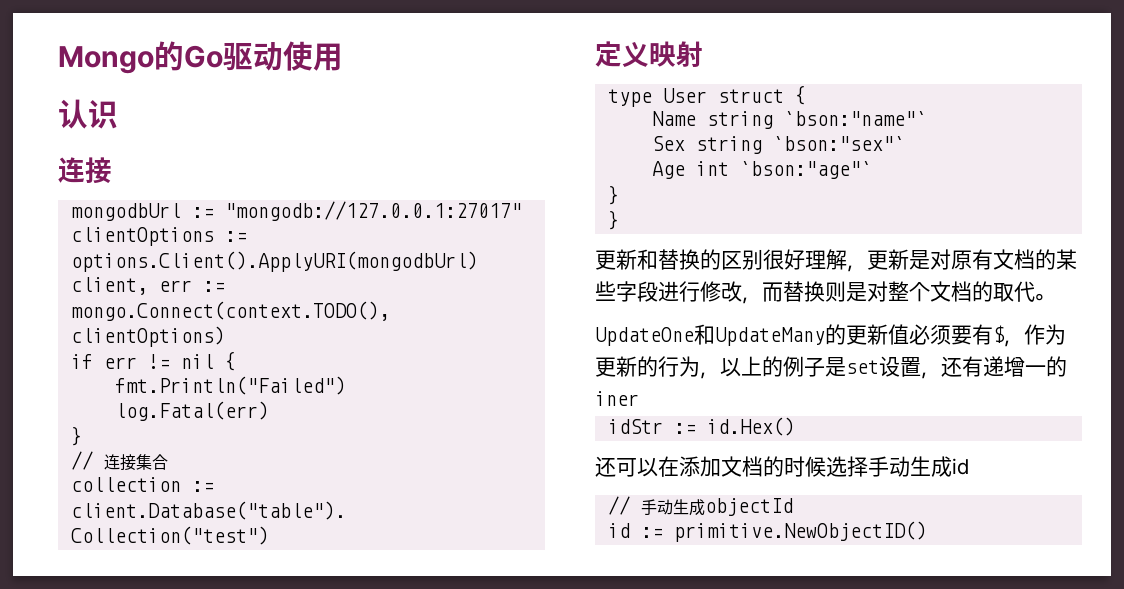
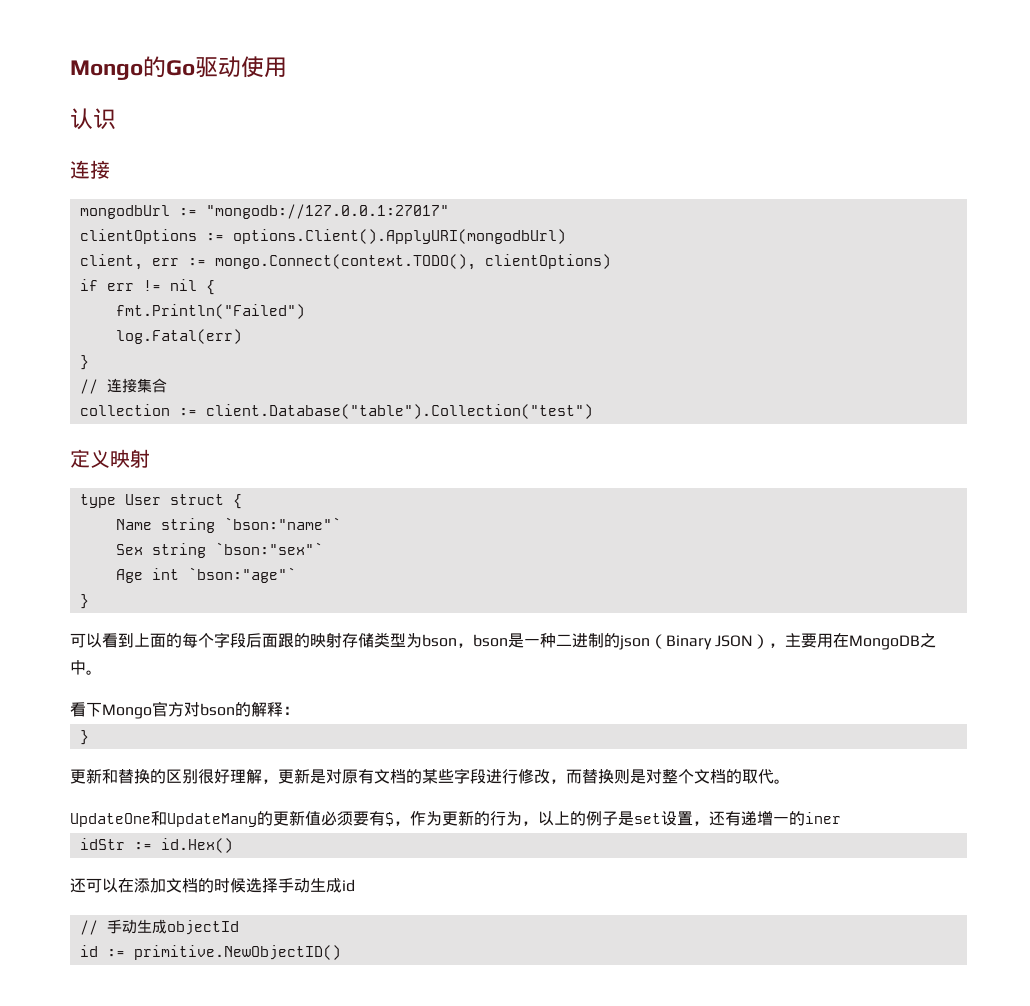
(619, 195) none -> [70,632,937,650] [70,660,102,675] [70,701,299,719] // 可以看到上面的每个字段后面跟的映射存储类型为bson，bson是一种二进制的json（Binary JSON），主要用在MongoDB之中。 // 看下Mongo官方对bson的解释：

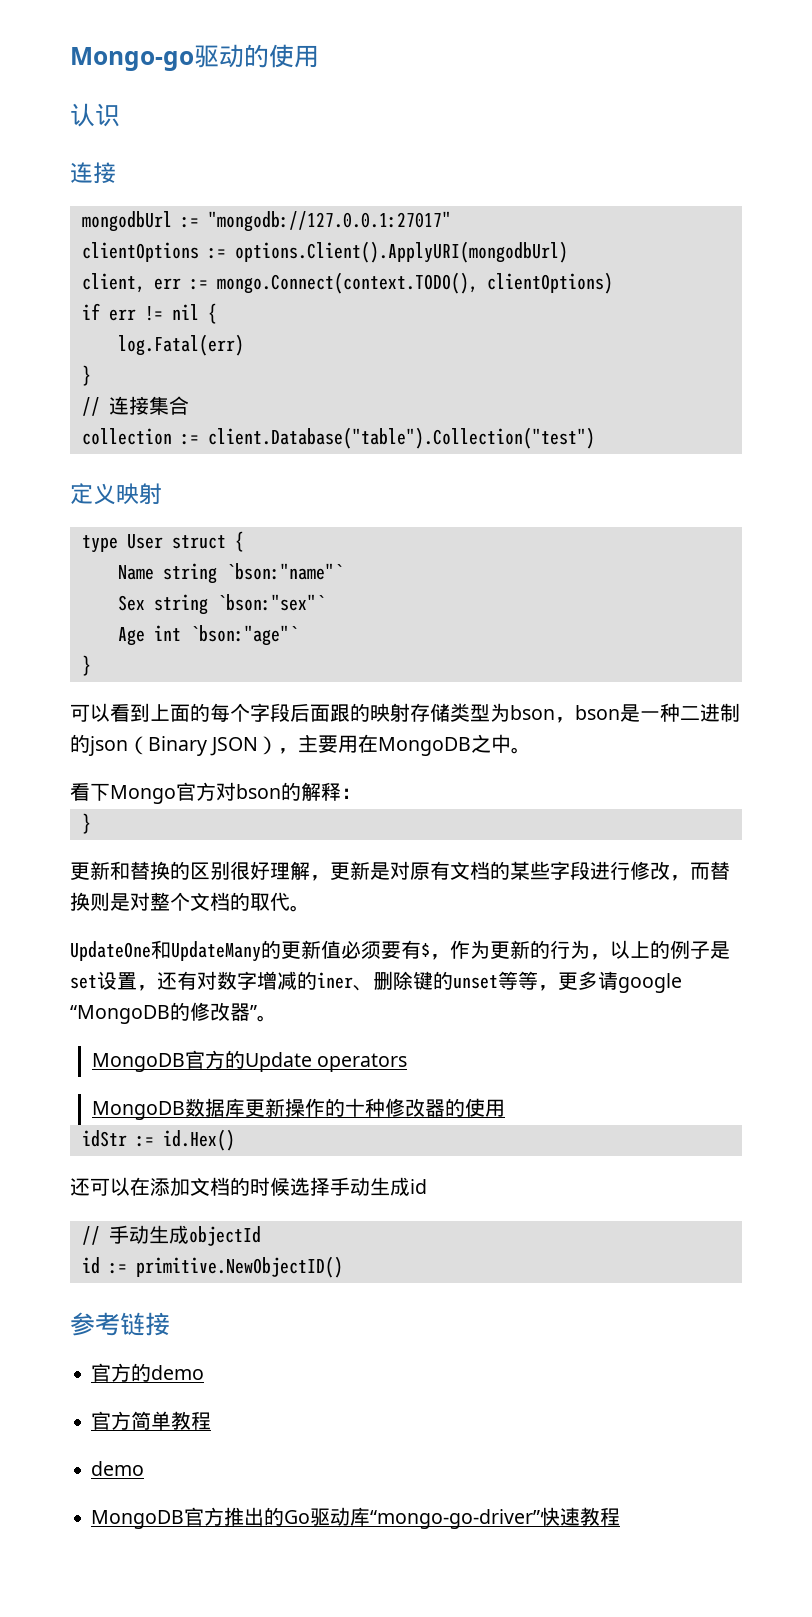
[70,56,241,80] Mongo的Go驱动 -> [70,44,269,71] Mongo-go驱动的
[115,304,305,319] // fmt.Println("Failed") -> (217, 313) none
[741,810,789,826] 递增一 -> [197,971,297,990] 对数字增减
(841, 818) none -> [353,971,682,993] [70,1002,277,1024] [92,1050,408,1072] [92,1098,506,1120] 、删除键的unset等等，更多请google “MongoDB的修改器”。 // MongoDB官方的Update operators // MongoDB数据库更新操作的十种修改器的使用
(341, 952) none -> [70,1312,170,1336] [91,1363,205,1382] [91,1411,212,1430] [91,1461,145,1476] [91,1507,621,1529] // 参考链接 // 官方的demo // 官方简单教程 // demo // MongoDB官方推出的Go驱动库“mongo-go-driver”快速教程

